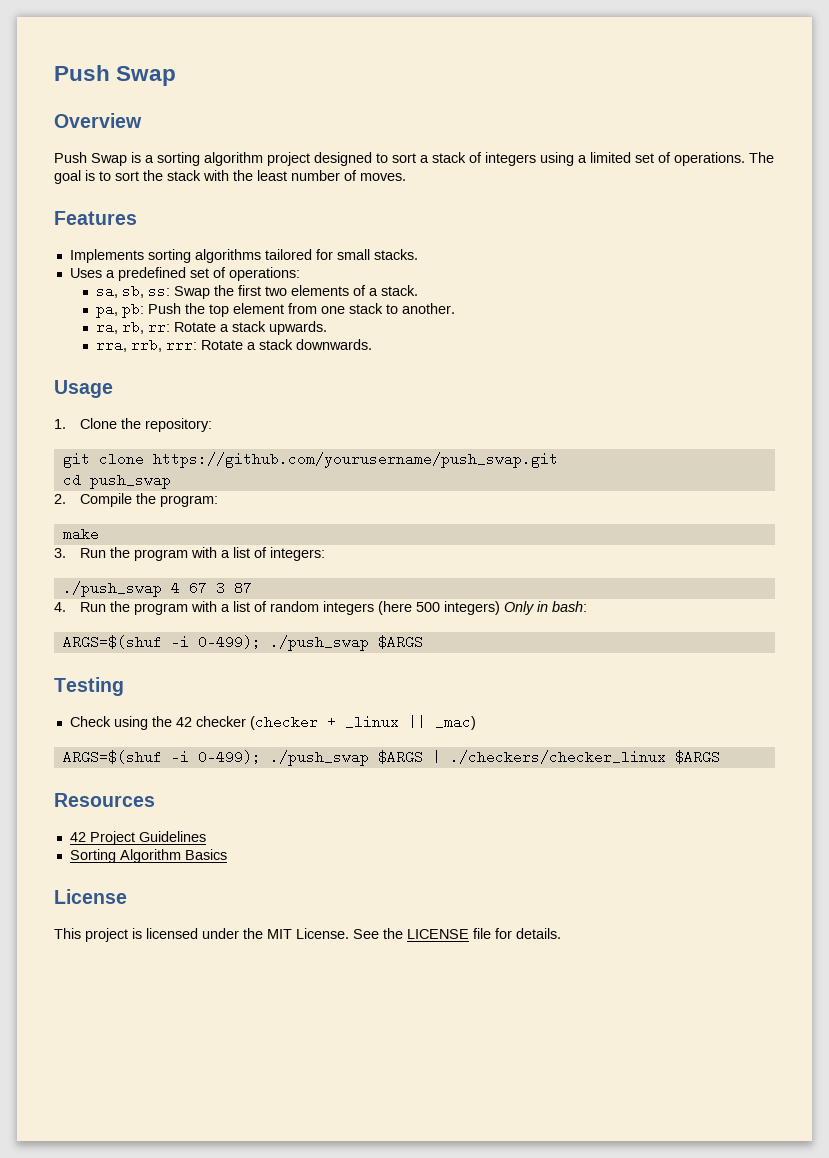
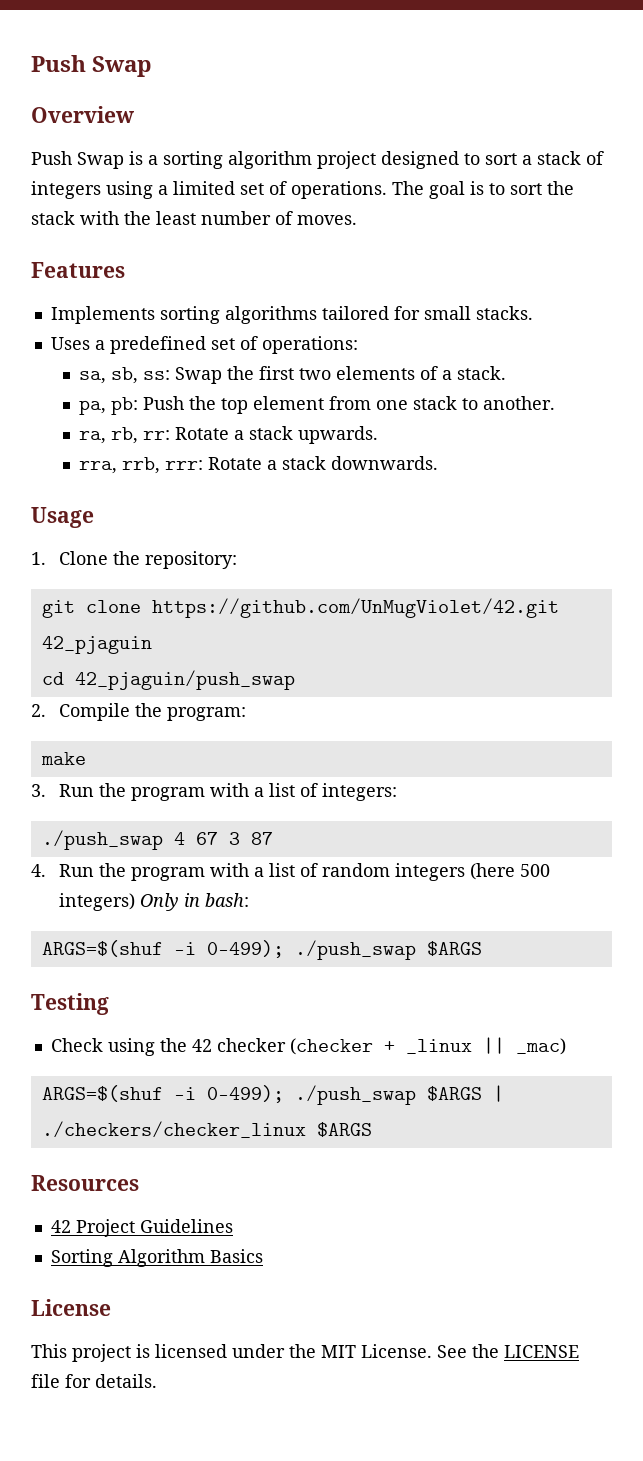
[152,452,558,468] https://github.com/yourusername/push_swap.git -> [151,598,559,618] [41,636,152,654] https://github.com/UnMugViolet/42.git 42_pjaguin
[89,473,171,489] push_swap -> [74,670,295,690] 42_pjaguin/push_swap

